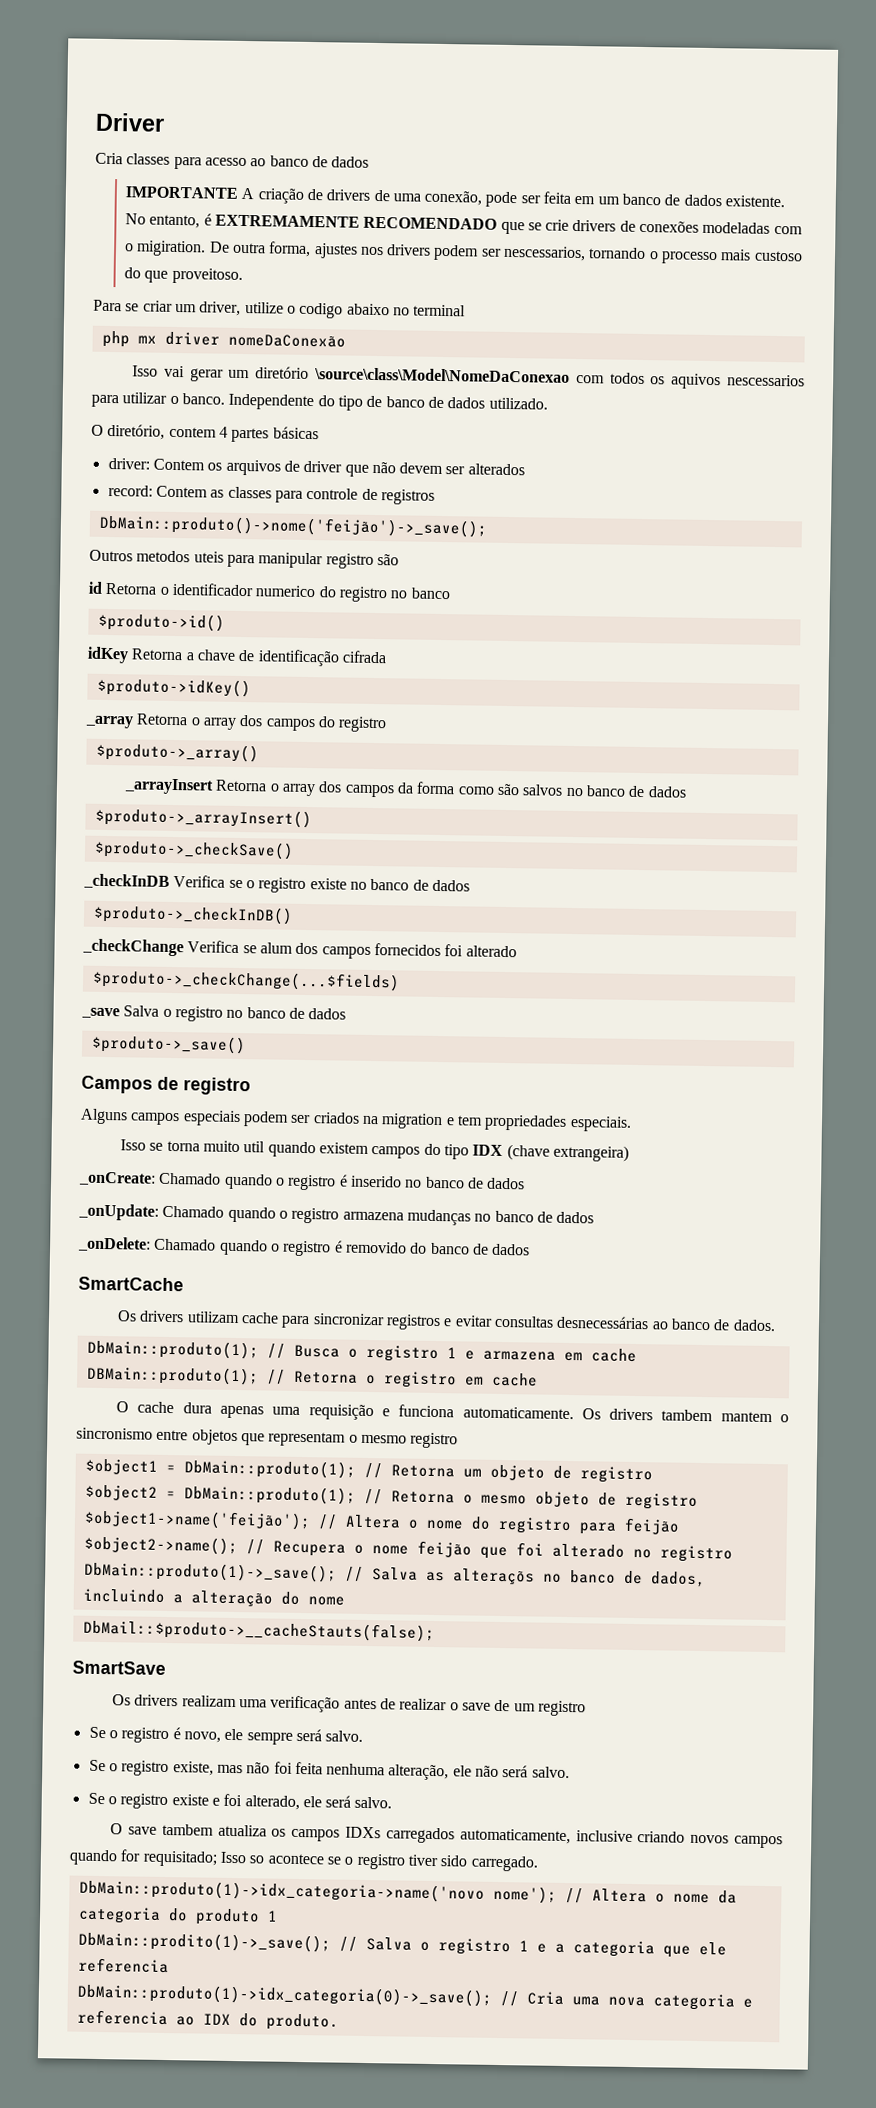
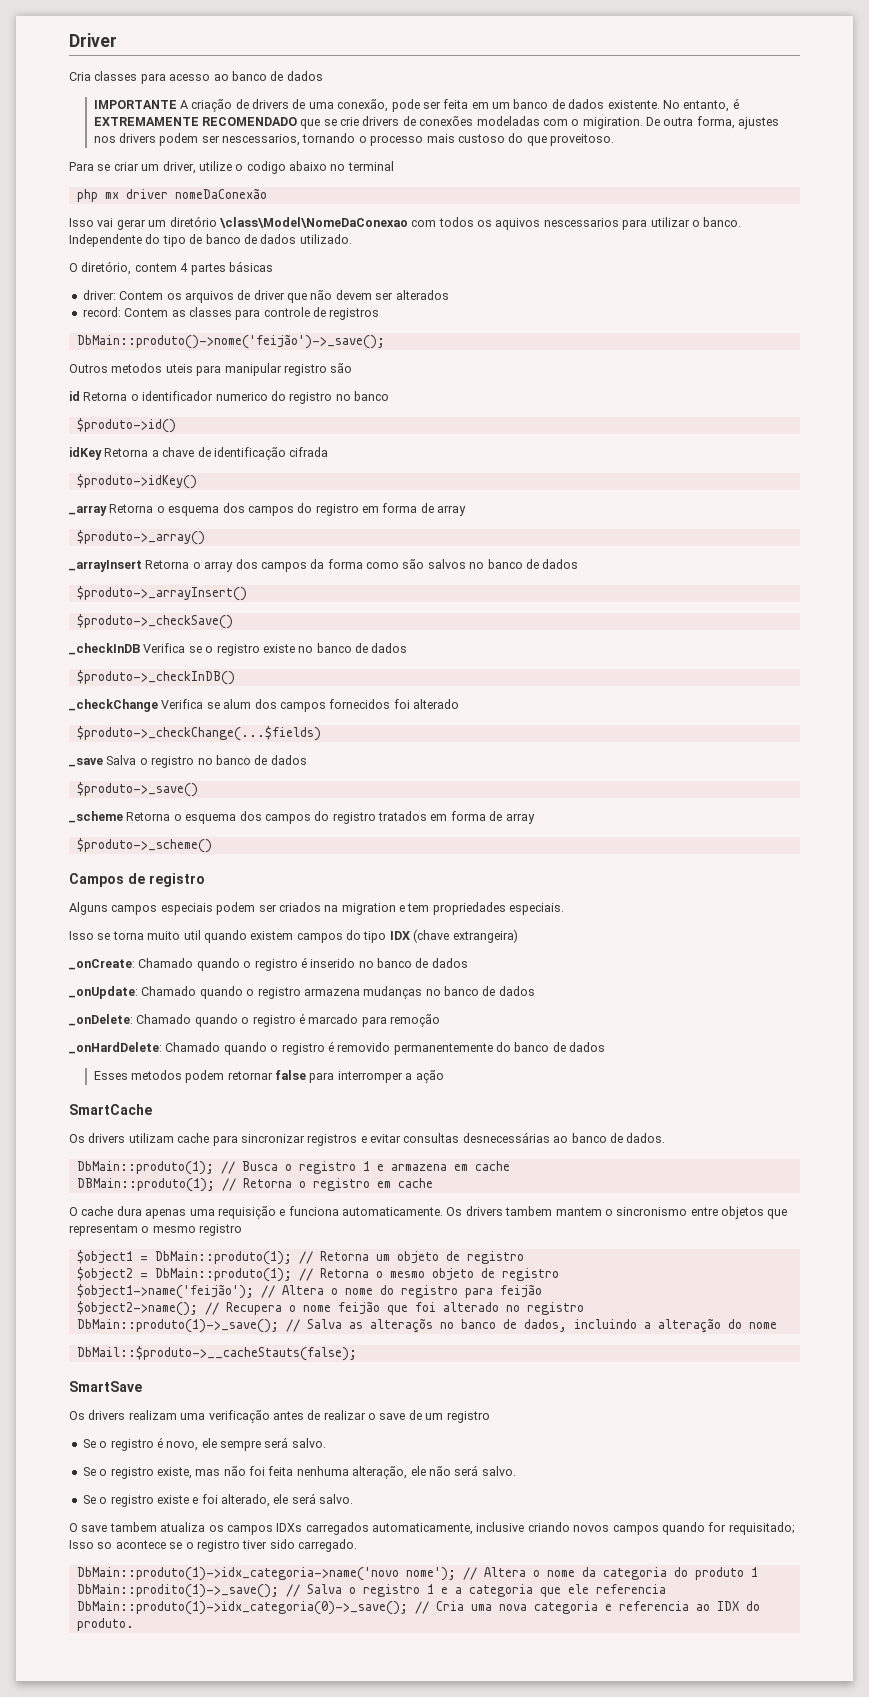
[314,367,571,383] \source\class\Model\NomeDaConexao -> [219,217,408,228] \class\Model\NomeDaConexao
[202,714,388,733] array dos campos do registro -> [168,503,467,516] esquema dos campos do registro em forma de array
(246, 1044) none -> [69,811,535,824] [76,838,212,853] // _scheme Retorna o esquema dos campos do registro tratados em forma de array // $produto->_scheme()
[345,1241,531,1256] removido do banco de dados -> [308,1014,440,1027] [69,1041,606,1055] [93,1070,444,1083] marcado para remoção // _onHardDelete: Chamado quando o registro é removido permanentemente do banco de dados // Esses metodos podem retornar false para interromper a ação

